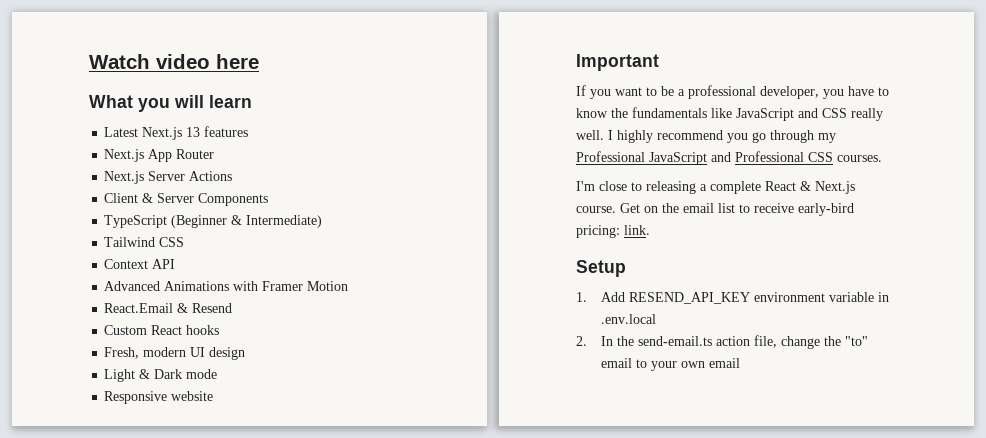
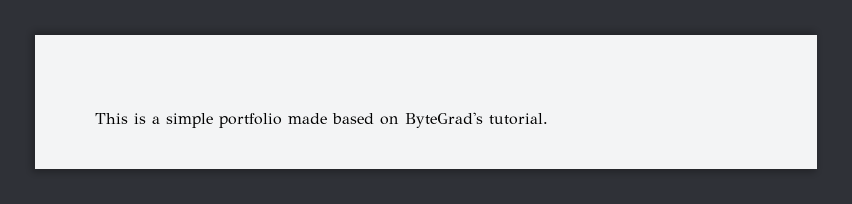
[89,54,259,69] [89,95,252,112] [104,126,249,140] [104,149,215,162] [104,171,233,184] [104,193,269,206] [104,215,323,228] [104,237,185,247] [104,259,176,269] [104,281,349,291] [104,303,233,313] [104,325,220,335] [104,347,246,360] [104,369,218,382] [104,391,214,404] [576,54,659,71] [576,85,889,99] [576,107,883,121] [576,130,836,143] [576,151,882,165] [576,181,855,194] [576,203,854,216] [576,225,650,238] [576,260,626,277] [576,292,889,304] [600,314,656,324] [576,335,868,349] [600,358,740,371] Watch video here // What you will learn // Latest Next.js 13 features // Next.js App Router // Next.js Server Actions // Client & Server Components // TypeScript (Beginner & Intermediate) // Tailwind CSS // Context API // Advanced Animations with Framer Motion // React.Email & Resend // Custom React hooks // Fresh, modern UI design // Light & Dark mode // Responsive website // Important // If you want to be a professional developer, you have to know the fundamentals like JavaScript and CSS really well. I highly recommend you go through my Professional JavaScript and Professional CSS courses. // I'm close to releasing a complete React & Next.js course. Get on the email list to receive early-bird pricing: link. // Setup // 1. Add RESEND_API_KEY environment variable in .env.local // 2. In the send-email.ts action file, change the "to" email to your own email -> [95,112,548,128] This is a simple portfolio made based on ByteGrad's tutorial.

